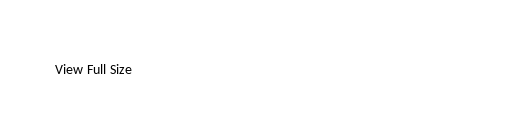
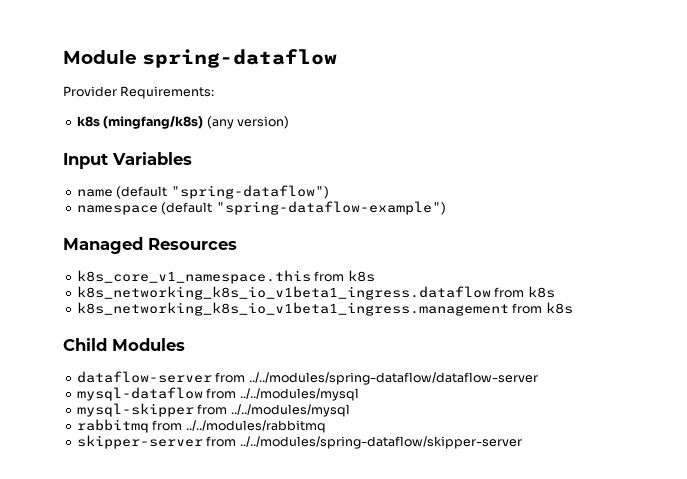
[55,64,132,74] View Full Size -> [63,49,337,68] [63,86,215,99] [76,116,289,129] [63,152,192,169] [76,185,329,199] [76,201,446,215] [63,237,237,254] [76,270,375,284] [76,286,555,300] [76,302,573,316] [63,338,185,351] [76,371,538,385] [76,387,359,401] [76,403,350,417] [76,419,326,433] [76,435,522,449] Module spring-dataflow // Provider Requirements: // k8s (mingfang/k8s) (any version) // Input Variables // name (default "spring-dataflow") // namespace (default "spring-dataflow-example") // Managed Resources // k8s_core_v1_namespace.this from k8s // k8s_networking_k8s_io_v1beta1_ingress.dataflow from k8s // k8s_networking_k8s_io_v1beta1_ingress.management from k8s // Child Modules // dataflow-server from ../../modules/spring-dataflow/dataflow-server // mysql-dataflow from ../../modules/mysql // mysql-skipper from ../../modules/mysql // rabbitmq from ../../modules/rabbitmq // skipper-server from ../../modules/spring-dataflow/skipper-server

